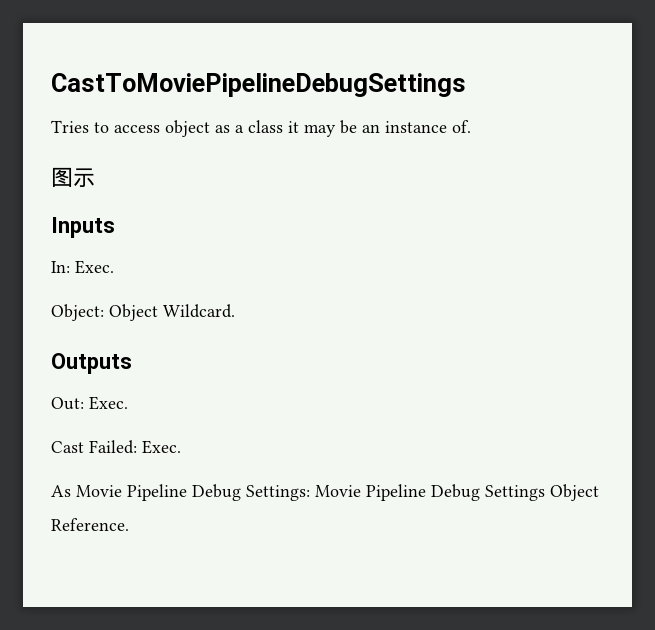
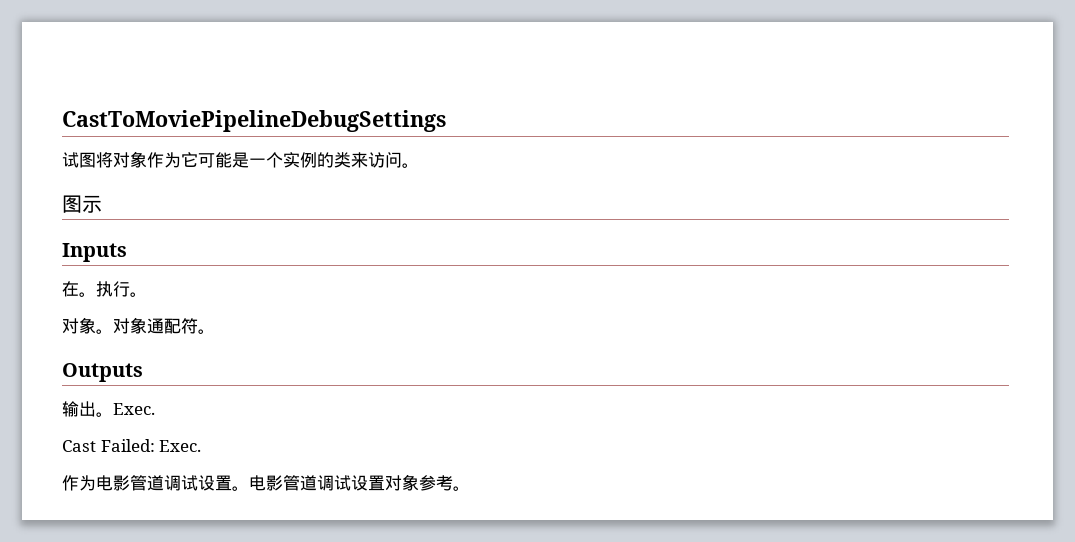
[51,120,471,137] [51,167,95,187] [51,217,115,238] [51,260,114,274] [51,304,235,321] Tries to access object as a class it may be an instance of. // 图示 // Inputs // In: Exec. // Object: Object Wildcard. -> [62,151,419,168] [62,195,102,213] [62,243,127,262] [62,281,147,297] [62,317,215,334] 试图将对象作为它可能是一个实例的类来访问。 // 图示 // Inputs // 在。执行。 // 对象。对象通配符。
[51,397,84,410] Out: -> [62,401,113,417] 输出。
[51,484,599,501] [51,518,129,531] As Movie Pipeline Debug Settings: Movie Pipeline Debug Settings Object Reference. -> [62,474,470,491] 作为电影管道调试设置。电影管道调试设置对象参考。

